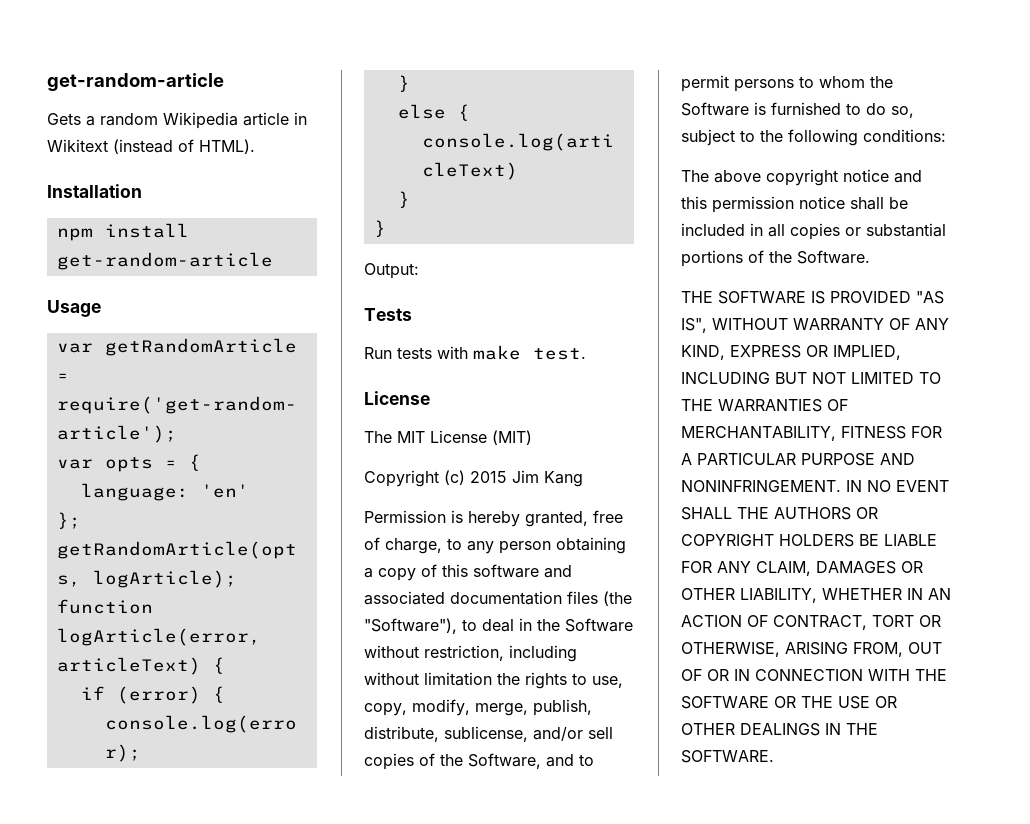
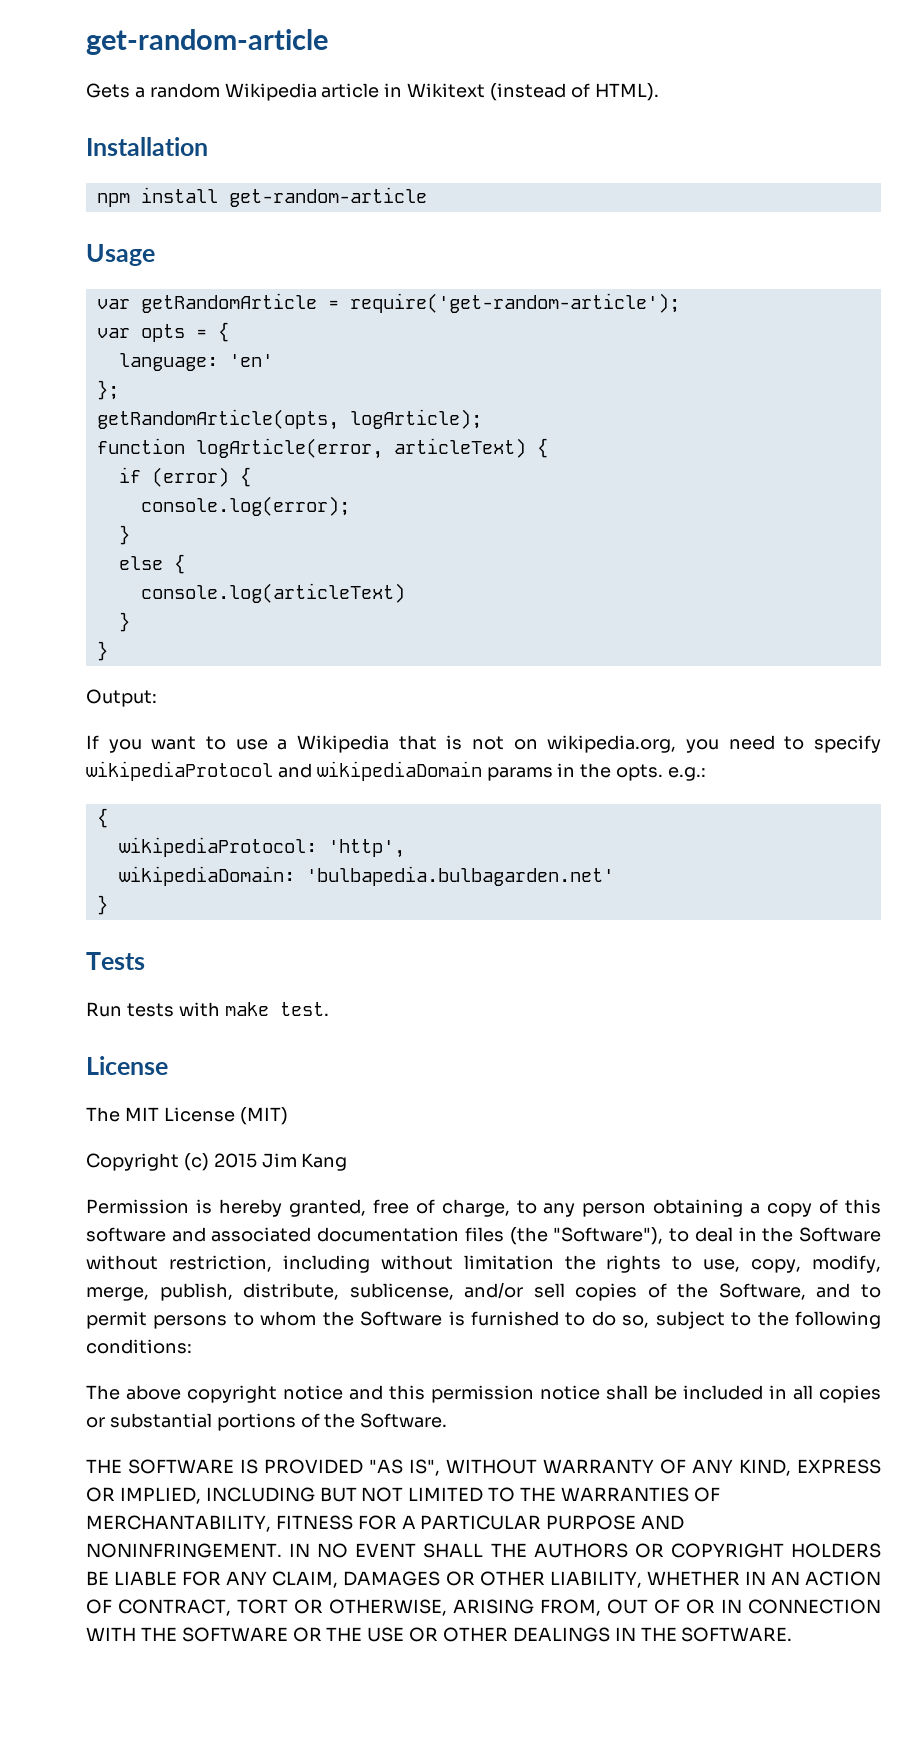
(419, 271) none -> [86,735,881,753] [86,761,707,781] [96,808,108,828] [118,837,405,858] [118,866,614,886] [96,895,108,915] // If you want to use a Wikipedia that is not on wikipedia.org, you need to specify wikipediaProtocol and wikipediaDomain params in the opts. e.g.: // { // wikipediaProtocol: 'http', // wikipediaDomain: 'bulbapedia.bulbagarden.net' // }

